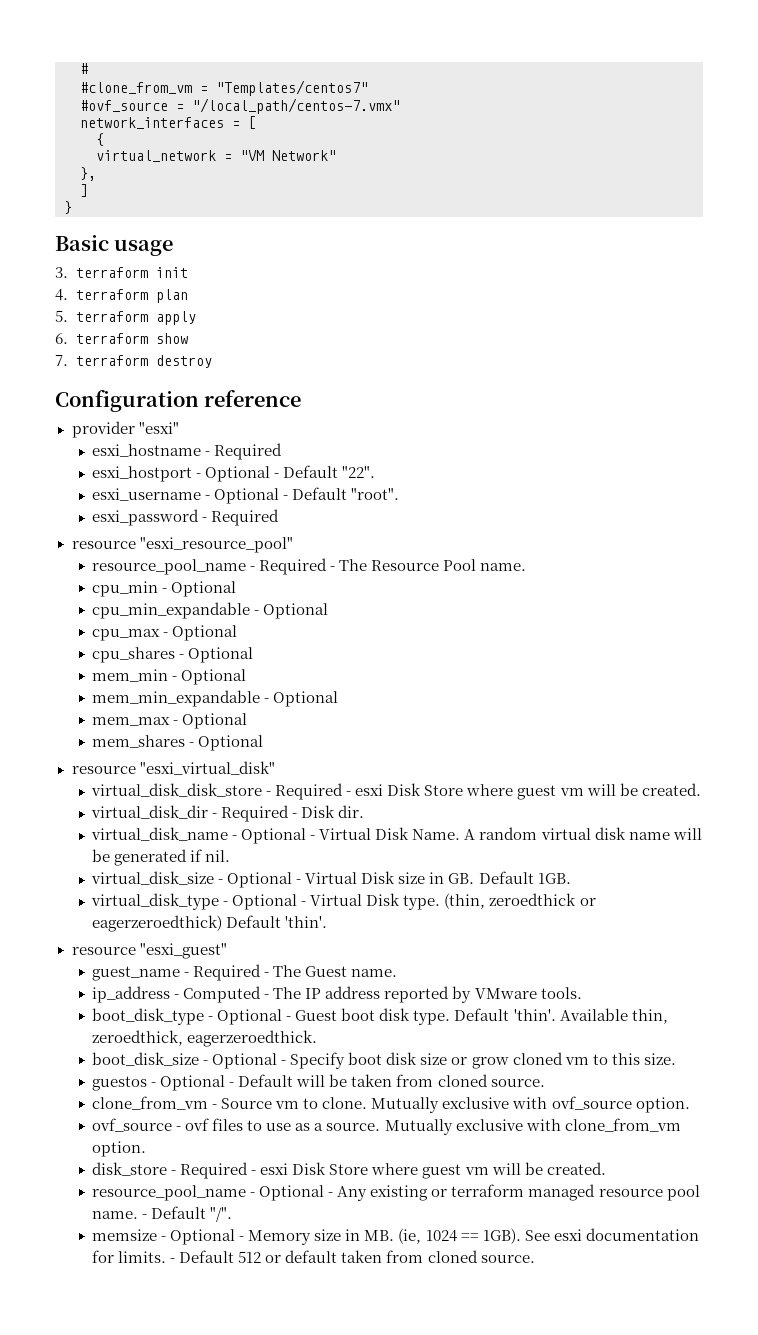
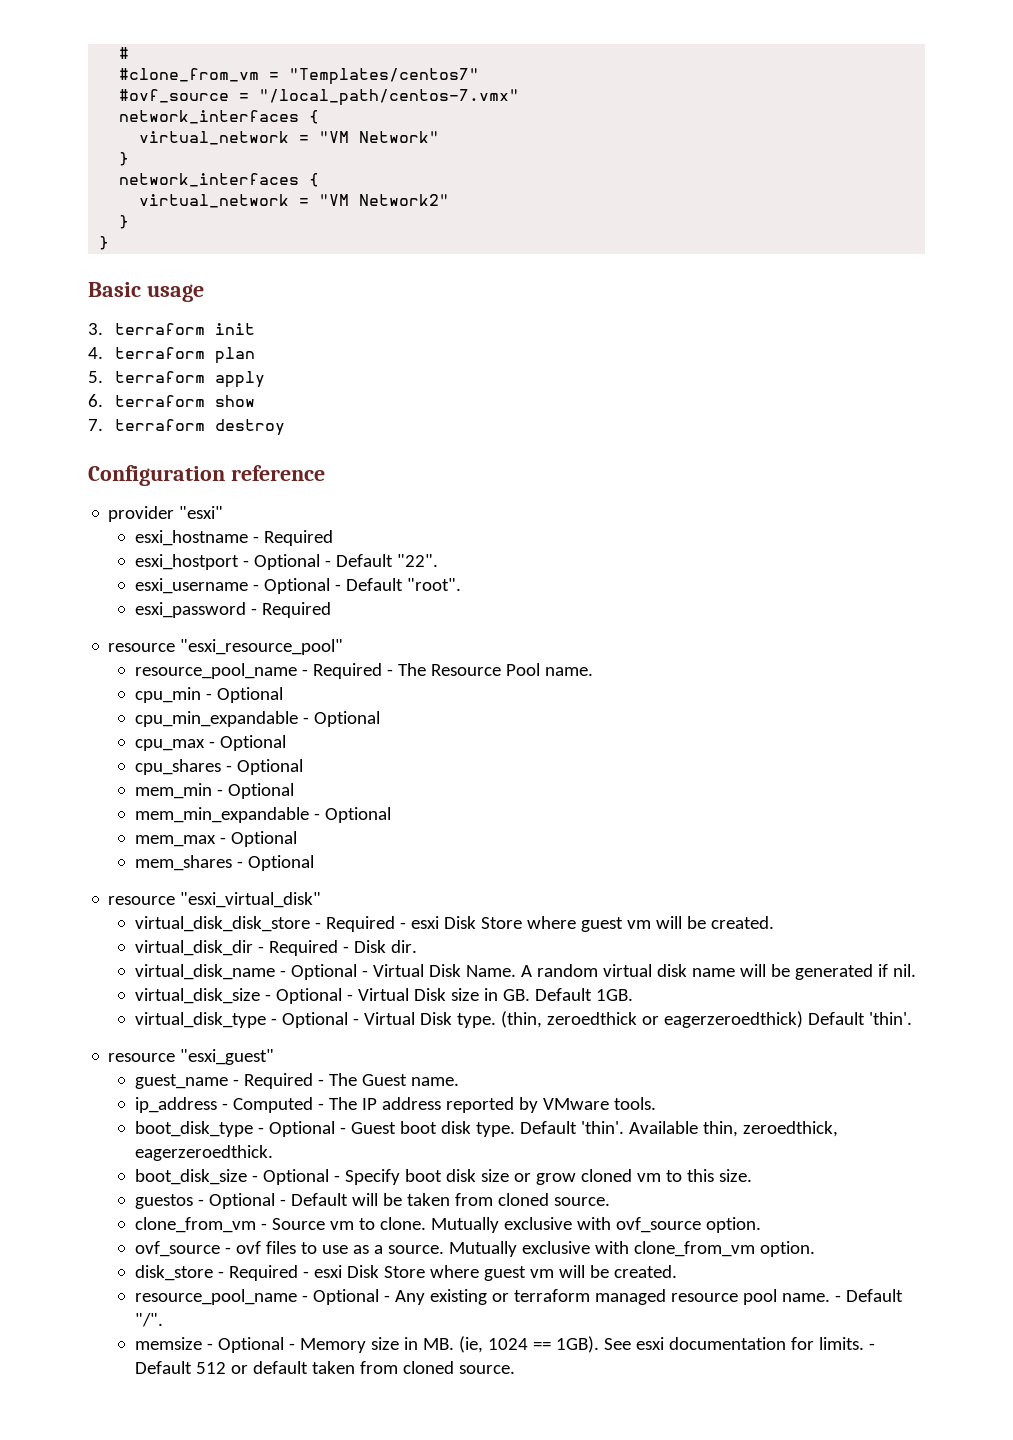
[232,116,256,129] = [ // -> (300, 117) none
[80,167,96,181] [80,184,88,197] }, // ] -> [119,152,130,166] [119,173,320,187] [139,194,450,208] [119,215,130,229] } // network_interfaces { // virtual_network = "VM Network2" // }

